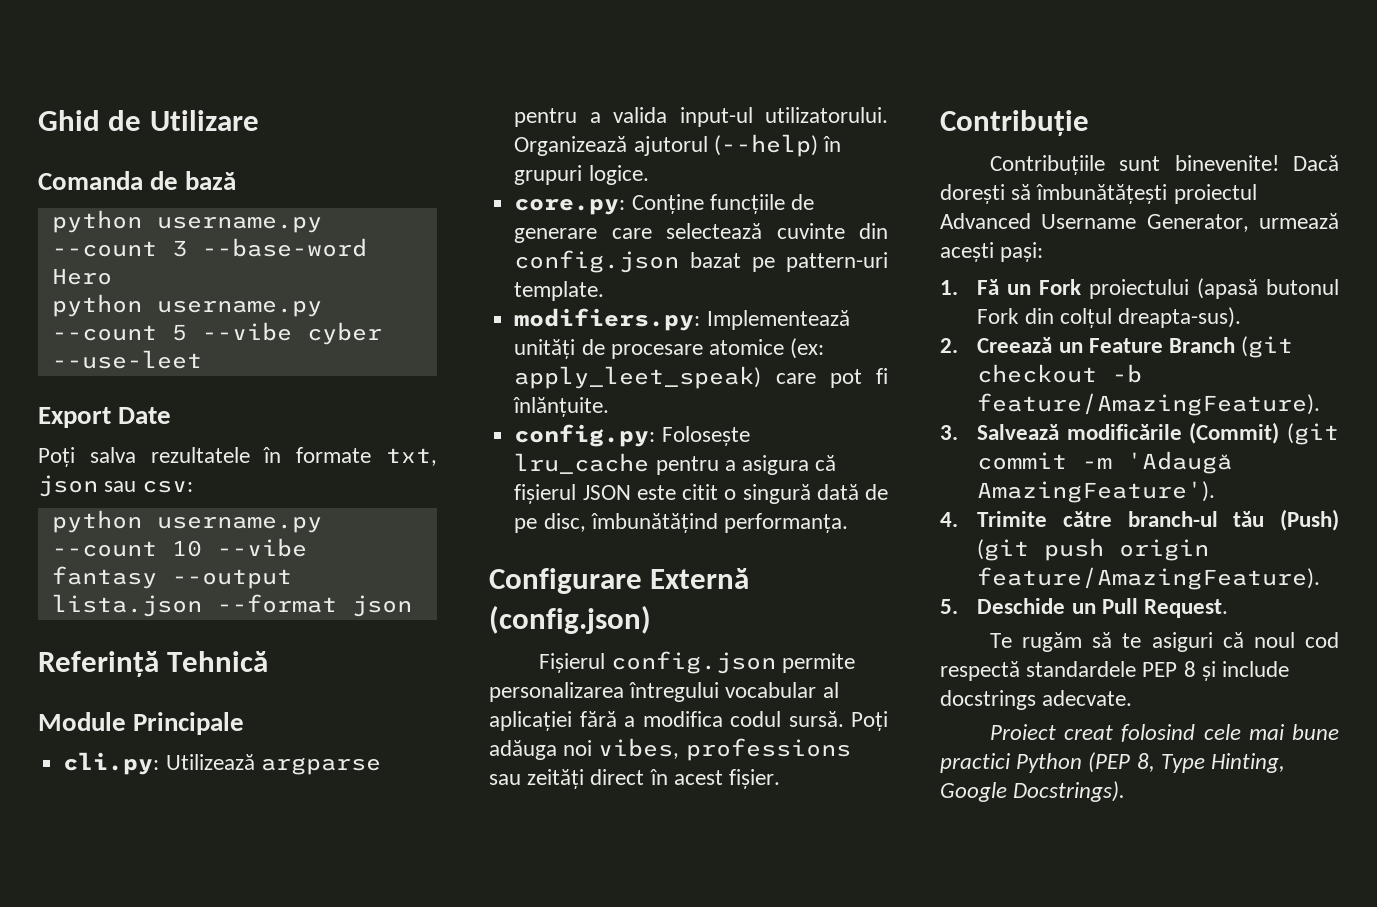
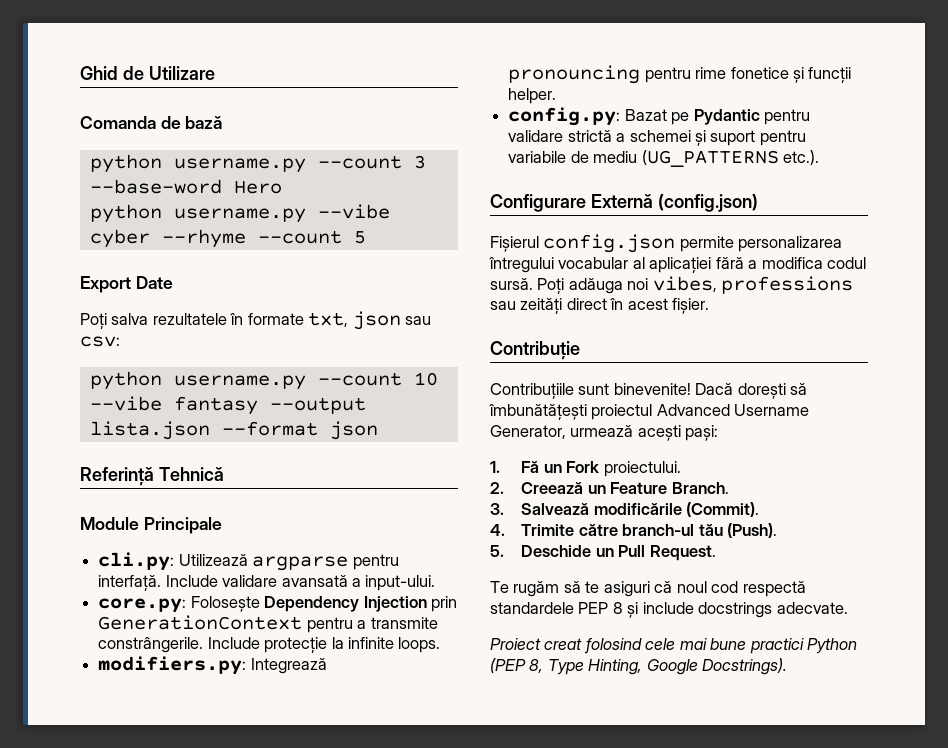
(322, 308) none -> [317,204,390,219] [89,229,246,248] --vibe cyber --rhyme
[201,322,382,345] [51,350,202,369] --vibe cyber --use-leet -> (366, 237) none
[589,107,888,127] [514,134,841,157] [514,165,649,185] [514,194,814,215] [514,223,888,243] [514,250,888,273] [514,281,605,301] [514,308,850,331] [514,338,825,359] [514,366,888,389] [513,397,610,417] [514,424,750,447] [514,453,837,475] [514,484,888,504] [514,513,848,533] a valida input-ul utilizatorului. Organizează ajutorul (--help) în grupuri logice. // core.py: Conține funcțiile de generare care selectează cuvinte din config.json bazat pe pattern-uri template. // modifiers.py: Implementează unități de procesare atomice (ex: apply_leet_speak) care pot fi înlănțuite. // config.py: Folosește lru_cache pentru a asigura că fișierul JSON este citit o singură dată de pe disc, îmbunătățind performanța. -> [98,575,436,591] [98,596,457,613] [98,615,438,633] [98,637,441,653] [98,656,327,675] [508,65,852,84] [508,88,557,104] [508,107,810,126] [508,130,806,146] [508,150,819,167] interfață. Include validare avansată a input-ului. // core.py: Folosește Dependency Injection prin GenerationContext pentru a transmite constrângerile. Include protecție la infinite loops. // modifiers.py: Integrează pronouncing pentru rime fonetice și funcții helper. // config.py: Bazat pe Pydantic pentru validare strictă a schemei și suport pentru variabile de mediu (UG_PATTERNS etc.).
[1089,278,1339,299] [977,307,1242,328] [940,336,1294,358] [977,364,1143,383] [977,393,1321,416] [940,422,1339,445] [977,451,1233,474] [977,481,1216,503] proiectului (apasă butonul Fork din colțul dreapta-sus). // 2. Creează un Feature Branch (git checkout -b feature/AmazingFeature). // 3. Salvează modificările (Commit) (git commit -m 'Adaugă AmazingFeature'). -> [603,461,681,477] [490,482,729,494] [490,502,760,517] proiectului. // 2. Creează un Feature Branch. // 3. Salvează modificările (Commit).
[1280,509,1339,531] [977,538,1210,561] [977,567,1321,590] (Push) (git push origin feature/AmazingFeature). -> [727,523,778,538] (Push).

